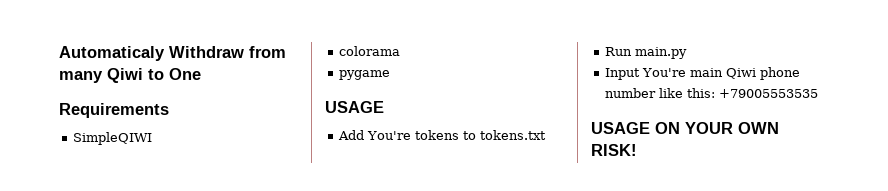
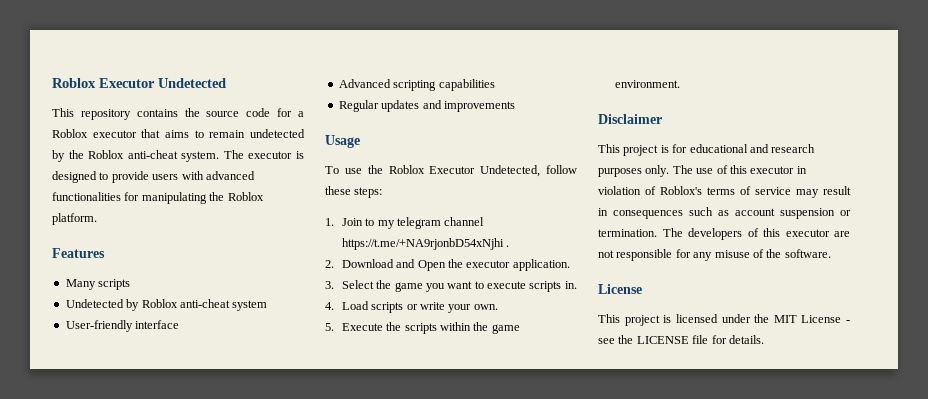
[59,46,286,61] [59,68,201,83] [59,103,169,118] [72,132,152,145] [338,46,400,56] [338,70,390,80] [325,101,384,113] [337,130,546,140] [604,47,687,59] [604,67,800,80] [604,88,818,98] [591,122,779,134] [591,144,637,156] Automaticaly Withdraw from many Qiwi to One // Requirements // SimpleQIWI // colorama // pygame // USAGE // Add You're tokens to tokens.txt // Run main.py // Input You're main Qiwi phone number like this: +79005553535 // USAGE ON YOUR OWN RISK! -> [52,78,226,88] [52,108,304,120] [52,129,305,138] [52,150,304,162] [52,171,255,183] [52,192,264,204] [52,213,97,225] [52,248,105,258] [65,279,131,290] [65,299,268,311] [65,320,180,332] [338,79,495,91] [338,100,515,112] [325,135,360,148] [325,165,577,177] [325,186,383,198] [325,217,485,229] [341,238,510,250] [325,259,570,271] [325,280,577,292] [325,301,498,313] [325,322,520,334] [614,80,680,88] [598,114,662,124] [598,144,816,156] [598,165,807,177] [598,186,851,198] [598,207,851,219] [598,228,850,240] [598,249,831,261] [598,284,642,294] [598,314,850,326] [598,335,764,344] Roblox Executor Undetected // This repository contains the source code for a Roblox executor that aims to remain undetected by the Roblox anti-cheat system. The executor is designed to provide users with advanced functionalities for manipulating the Roblox platform. // Features // Many scripts // Undetected by Roblox anti-cheat system // User-friendly interface // Advanced scripting capabilities // Regular updates and improvements // Usage // To use the Roblox Executor Undetected, follow these steps: // 1. Join to my telegram channel https://t.me/+NA9rjonbD54xNjhi . // 2. Download and Open the executor application. // 3. Select the game you want to execute scripts in. // 4. Load scripts or write your own. // 5. Execute the scripts within the game environment. // Disclaimer // This project is for educational and research purposes only. The use of this executor in violation of Roblox's terms of service may result in consequences such as account suspension or termination. The developers of this executor are not responsible for any misuse of the software. // License // This project is licensed under the MIT License - see the LICENSE file for details.

